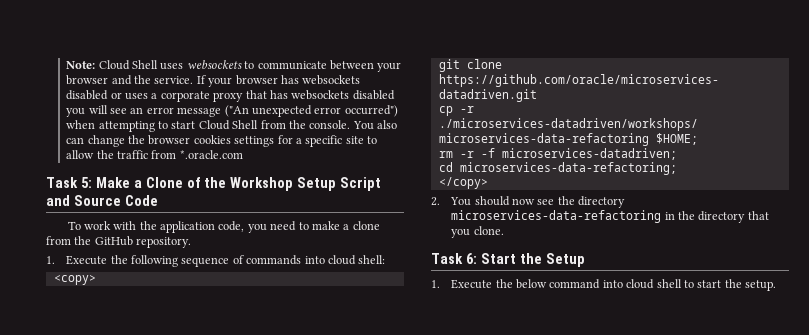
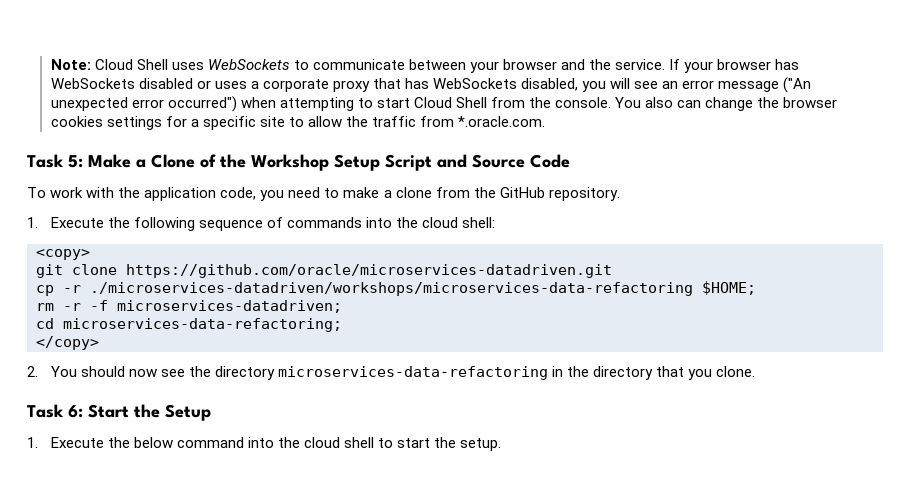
[186,60,242,69] websockets -> [207,59,290,70] WebSockets
[302,75,361,85] websockets -> [50,78,135,89] WebSockets
[291,90,395,100] websockets disabled -> [432,78,578,91] WebSockets disabled,
[179,150,243,159] *.oracle.com -> [458,116,546,127] *.oracle.com.
(325, 260) none -> [395,217,418,228] the
(623, 284) none -> [277,437,300,448] the

